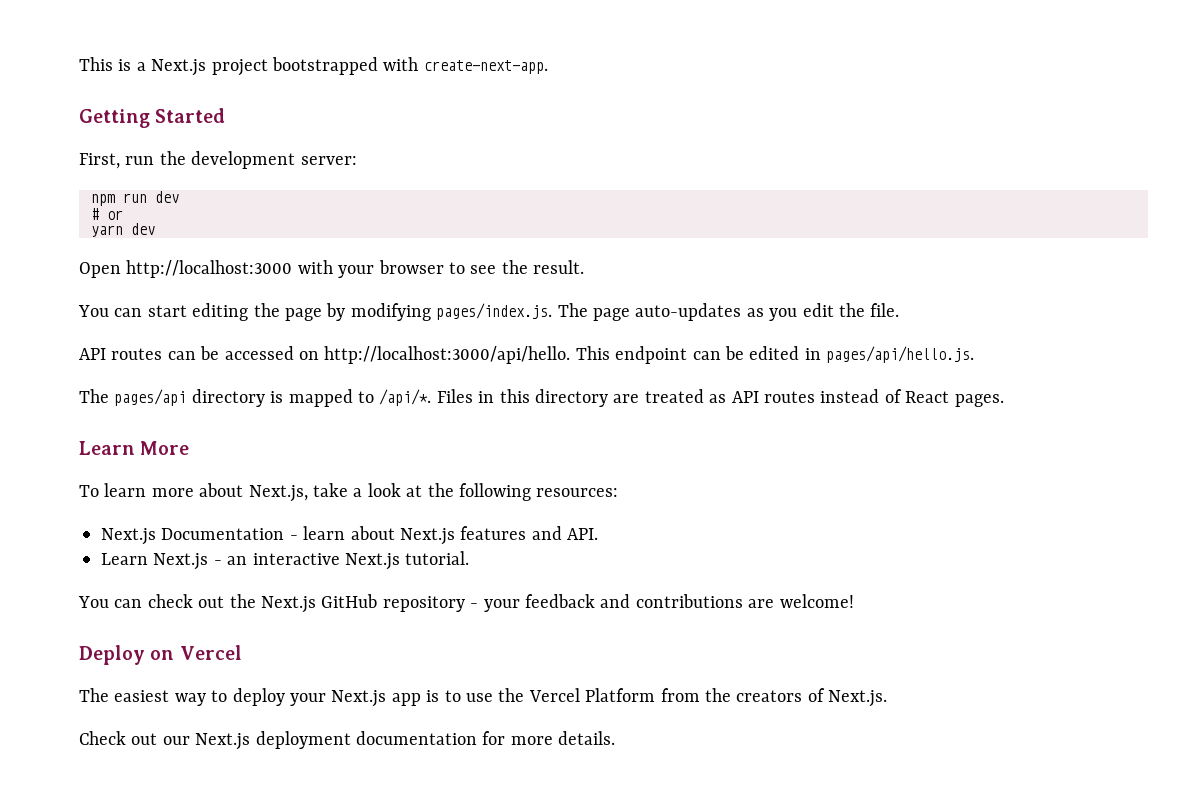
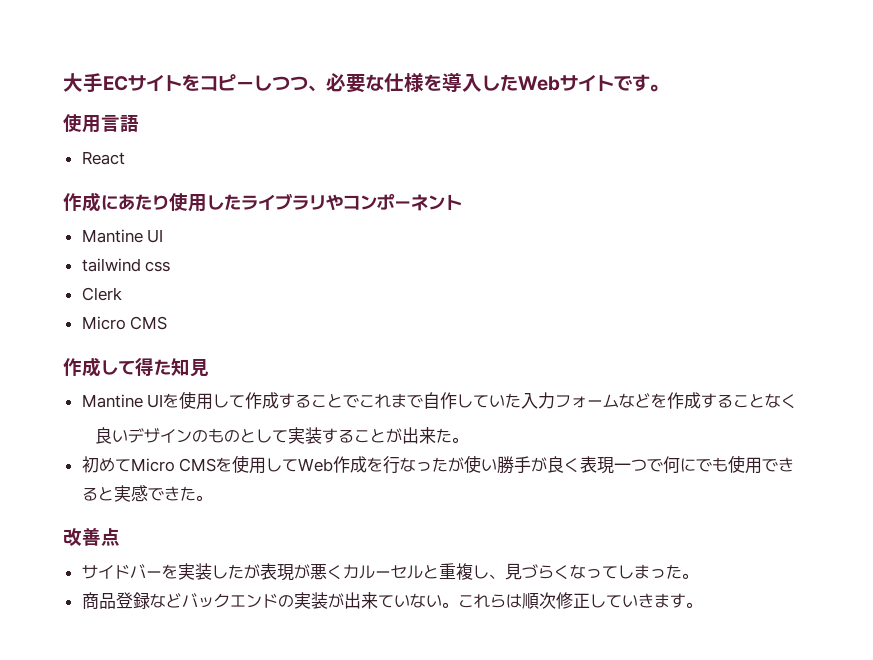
[79,57,548,76] [79,108,226,128] [79,151,357,169] [91,191,179,206] [91,208,123,220] [91,223,155,237] [79,260,585,278] [78,303,900,321] [79,346,975,364] [79,389,1004,407] [79,441,190,455] [79,483,619,502] [101,526,599,545] [101,551,470,570] [78,594,854,613] [79,645,242,665] [79,688,888,707] [79,731,616,750] This is a Next.js project bootstrapped with create-next-app. // Getting Started // First, run the development server: // npm run dev // # or // yarn dev // Open http://localhost:3000 with your browser to see the result. // You can start editing the page by modifying pages/index.js. The page auto-updates as you edit the file. // API routes can be accessed on http://localhost:3000/api/hello. This endpoint can be edited in pages/api/hello.js. // The pages/api directory is mapped to /api/*. Files in this directory are treated as API routes instead of React pages. // Learn More // To learn more about Next.js, take a look at the following resources: // Next.js Documentation - learn about Next.js features and API. // Learn Next.js - an interactive Next.js tutorial. // You can check out the Next.js GitHub repository - your feedback and contributions are welcome! // Deploy on Vercel // The easiest way to deploy your Next.js app is to use the Vercel Platform from the creators of Next.js. // Check out our Next.js deployment documentation for more details. -> [63,72,668,93] [63,114,139,133] [81,151,125,165] [63,192,462,212] [81,229,164,243] [81,258,171,272] [81,287,122,301] [81,316,168,330] [63,357,209,377] [81,391,798,410] [95,427,469,444] [81,455,795,474] [81,485,212,502] [63,528,120,546] [81,563,698,581] [81,592,702,609] 大手ECサイトをコピーしつつ、必要な仕様を導入したWebサイトです。 // 使用言語 // React // 作成にあたり使用したライブラリやコンポーネント // Mantine UI // tailwind css // Clerk // Micro CMS // 作成して得た知見 // Mantine UIを使用して作成することでこれまで自作していた入力フォームなどを作成することなく // 良いデザインのものとして実装することが出来た。 // 初めてMicro CMSを使用してWeb作成を行なったが使い勝手が良く表現一つで何にでも使用できると実感できた。 // 改善点 // サイドバーを実装したが表現が悪くカルーセルと重複し、見づらくなってしまった。 // 商品登録などバックエンドの実装が出来ていない。これらは順次修正していきます。

